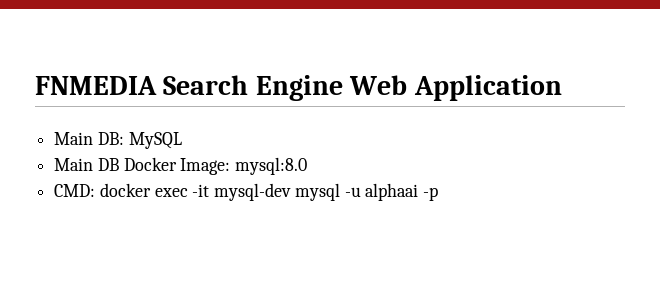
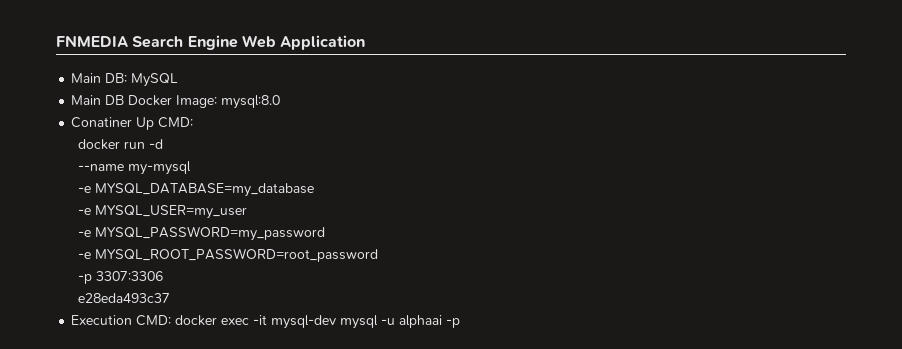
(308, 166) none -> [71,117,194,130] [77,139,163,150] [77,161,191,175] [77,183,314,197] [77,205,247,219] [77,226,325,241] [77,248,378,262] [77,271,163,284] [77,293,170,303] [71,315,133,325] Conatiner Up CMD: // docker run -d // --name my-mysql // -e MYSQL_DATABASE=my_database // -e MYSQL_USER=my_user // -e MYSQL_PASSWORD=my_password // -e MYSQL_ROOT_PASSWORD=root_password // -p 3307:3306 // e28eda493c37 // Execution

